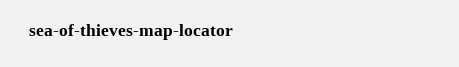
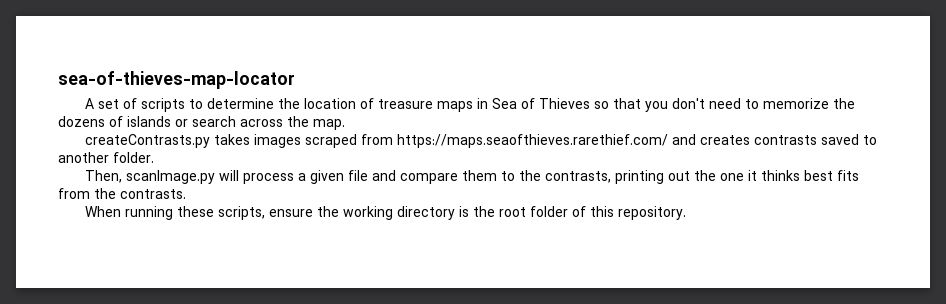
(233, 32) none -> [84,98,855,112] [58,116,345,130] [84,134,877,148] [58,152,154,163] [84,170,859,184] [58,188,186,199] [84,206,686,220] // A set of scripts to determine the location of treasure maps in Sea of Thieves so that you don't need to memorize the dozens of islands or search across the map. // createContrasts.py takes images scraped from https://maps.seaofthieves.rarethief.com/ and creates contrasts saved to another folder. // Then, scanImage.py will process a given file and compare them to the contrasts, printing out the one it thinks best fits from the contrasts. // When running these scripts, ensure the working directory is the root folder of this repository.

